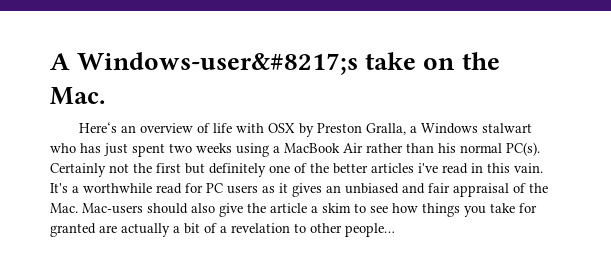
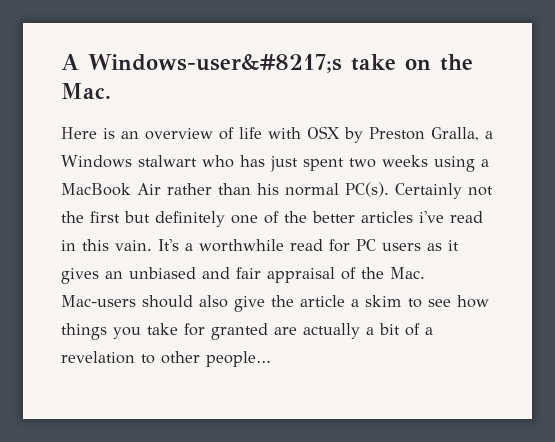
[79,122,118,133] Here‘s -> [61,127,115,139] Here is

